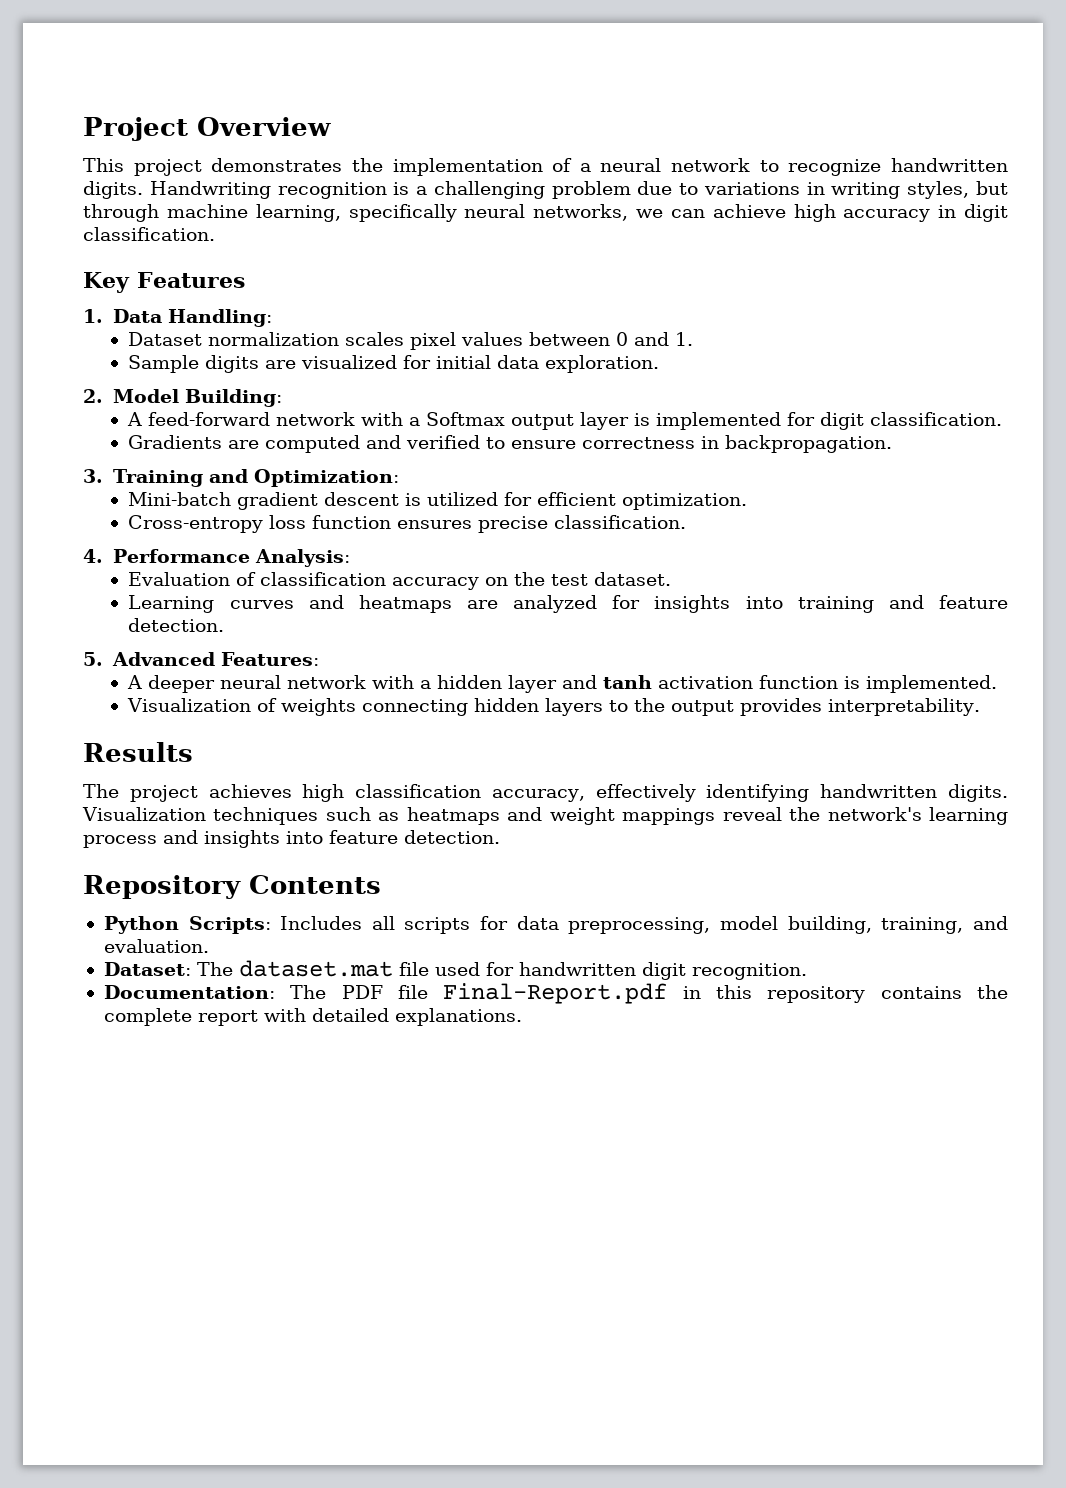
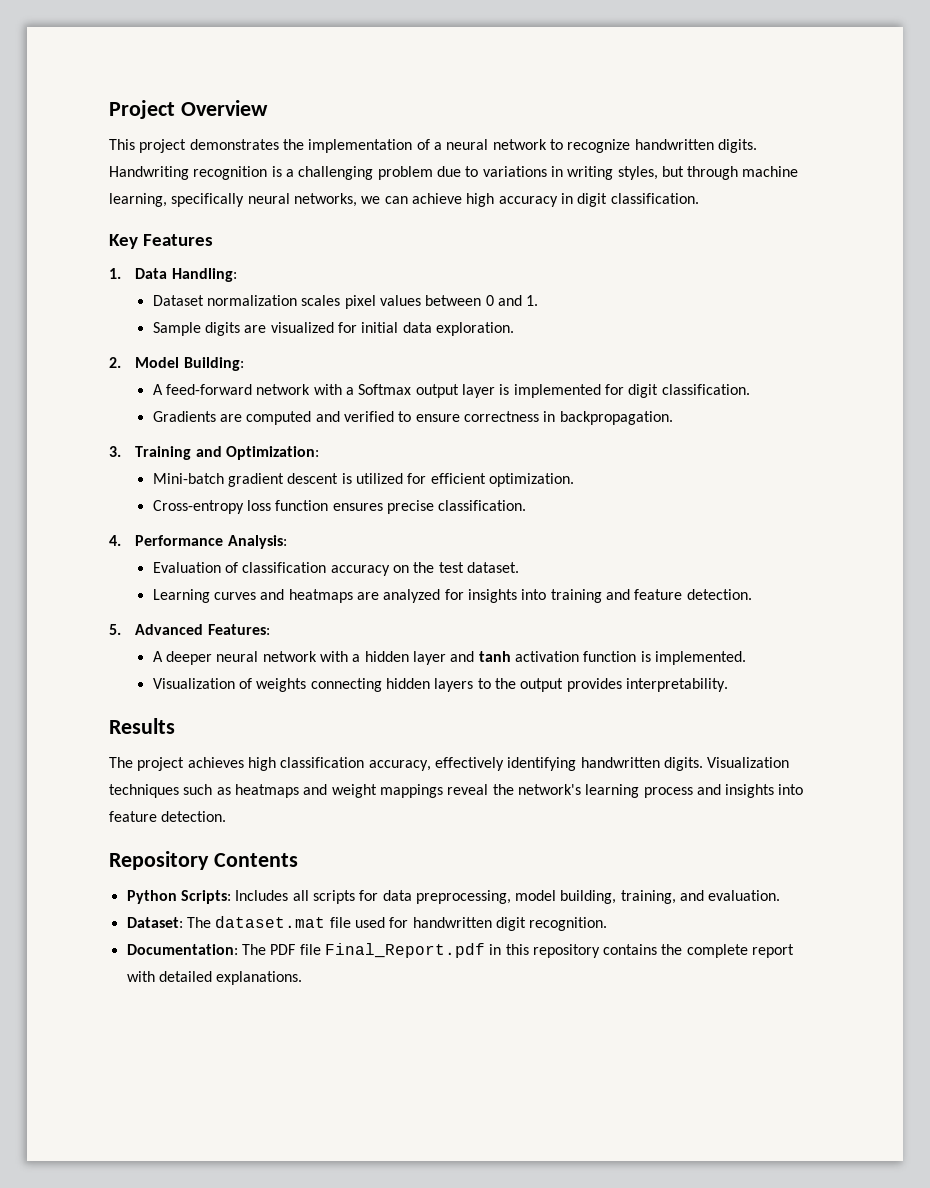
[443,983,668,1004] Final-Report.pdf -> [324,943,485,958] Final_Report.pdf

